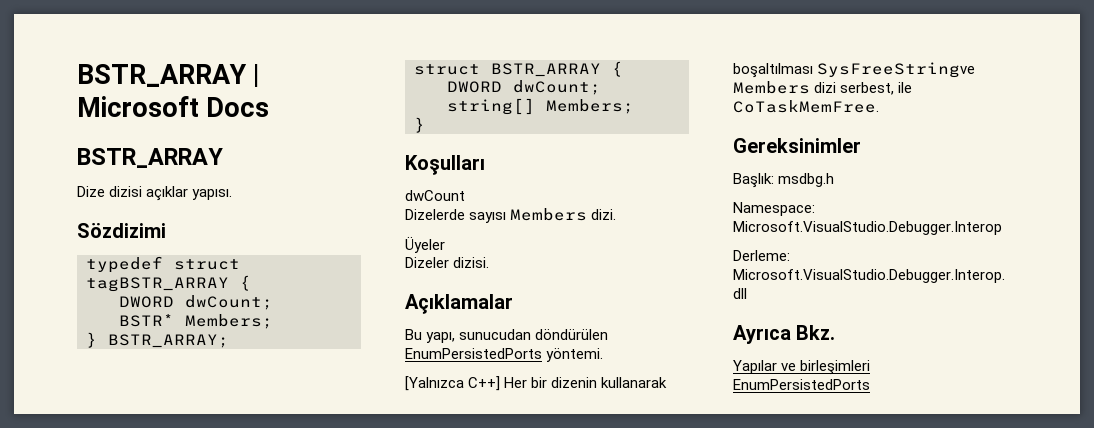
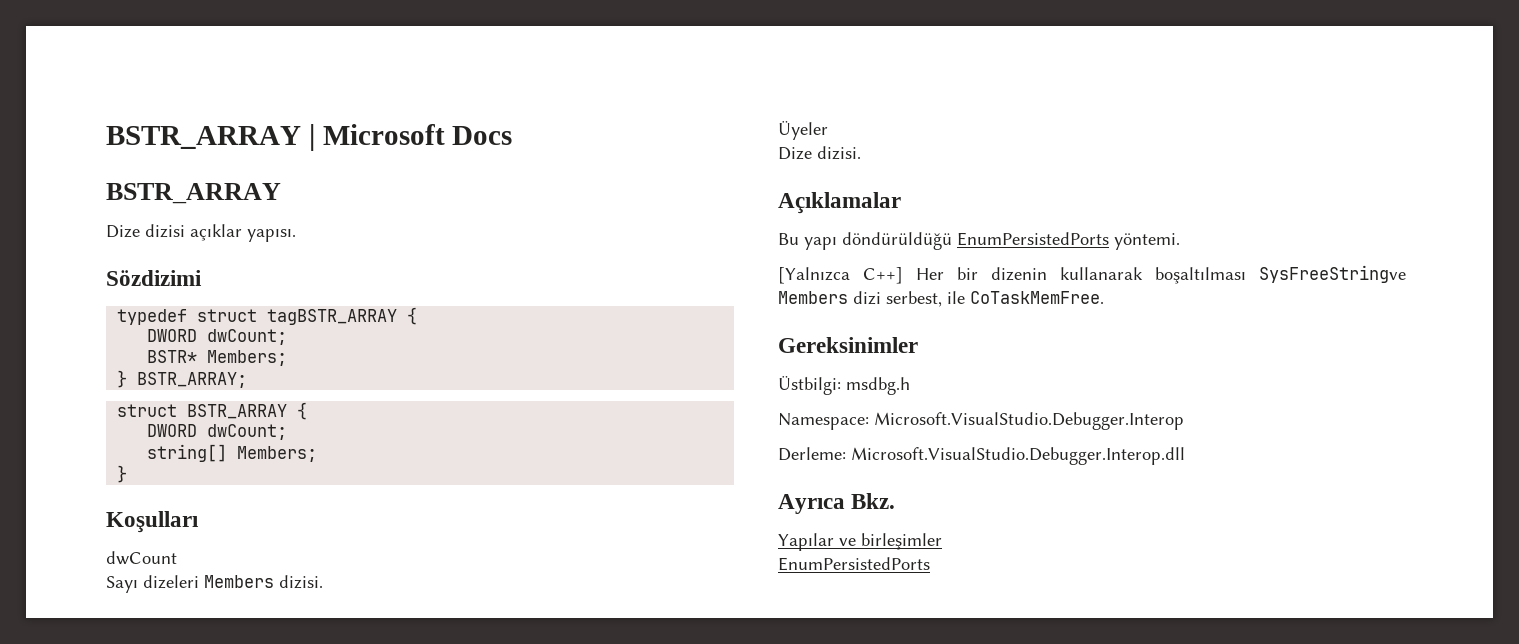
[405,208,617,223] Dizelerde sayısı Members dizi. -> [106,575,323,593] Sayı dizeleri Members dizisi.
[405,257,449,268] Dizeler -> [778,147,812,160] Dize
[426,329,609,343] yapı, sunucudan döndürülen -> [804,232,952,250] yapı döndürüldüğü
[733,173,774,188] Başlık: -> [778,376,841,395] Üstbilgi:
[800,360,871,375] birleşimleri -> [861,533,942,550] birleşimler

